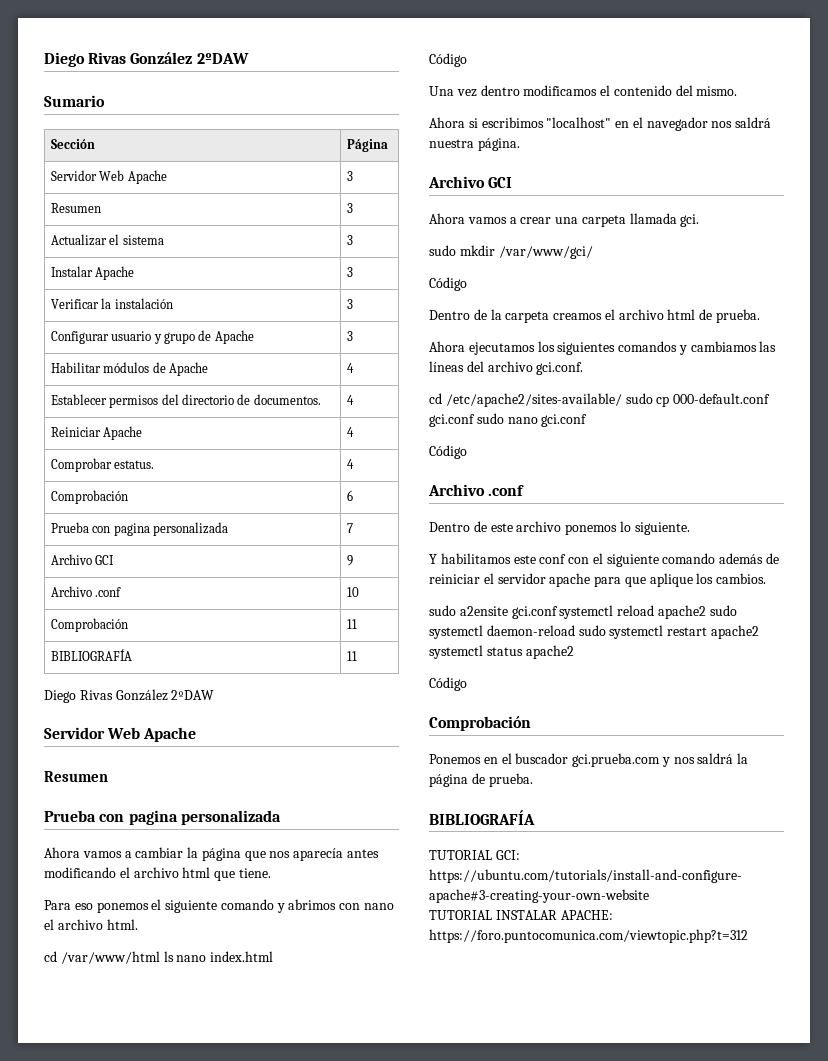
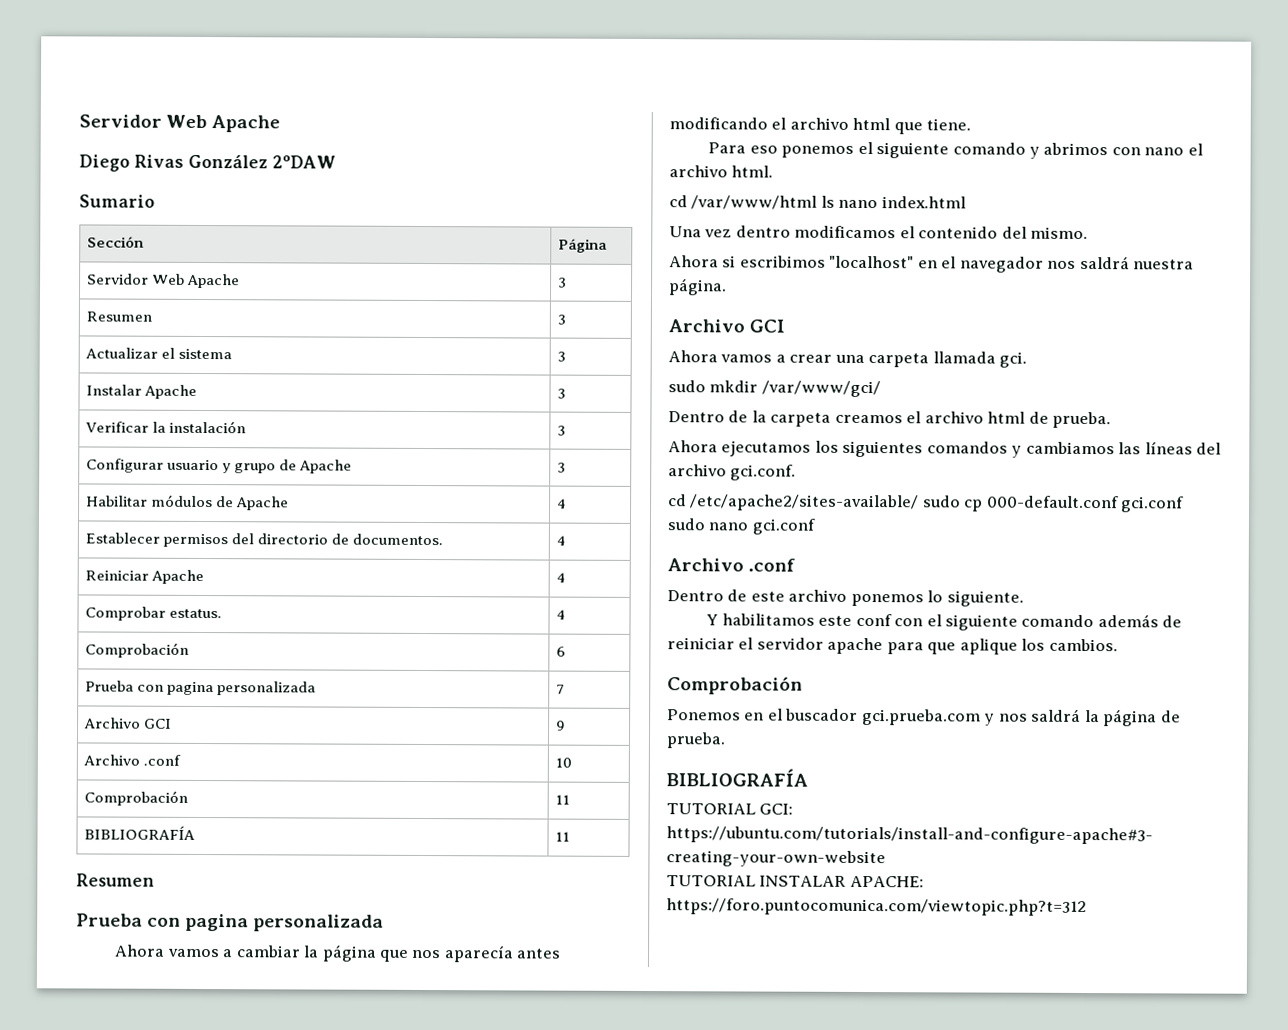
(44, 59) none -> [79,114,281,133] Servidor Web Apache //
[44,689,215,703] [44,727,197,742] // Diego Rivas González 2ºDAW // Servidor Web Apache -> (570, 836) none
[429,53,467,67] // Código -> (966, 202) none
[429,277,467,291] // Código -> (881, 389) none
[429,445,467,459] // Código -> (815, 526) none
[429,605,737,619] [429,625,759,639] [429,645,574,659] [429,677,467,691] // sudo a2ensite gci.conf systemctl reload apache2 sudo systemctl daemon-reload sudo systemctl restart apache2 systemctl status apache2 // Código -> (1118, 645) none

